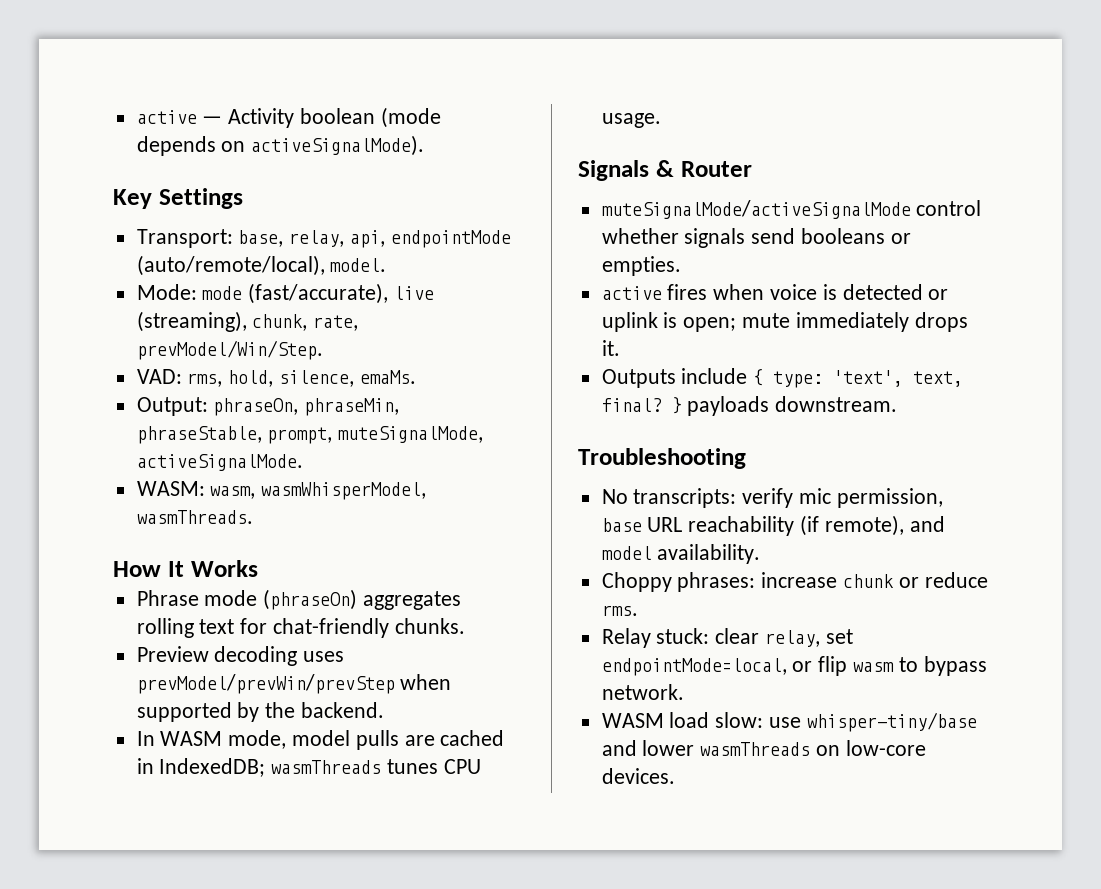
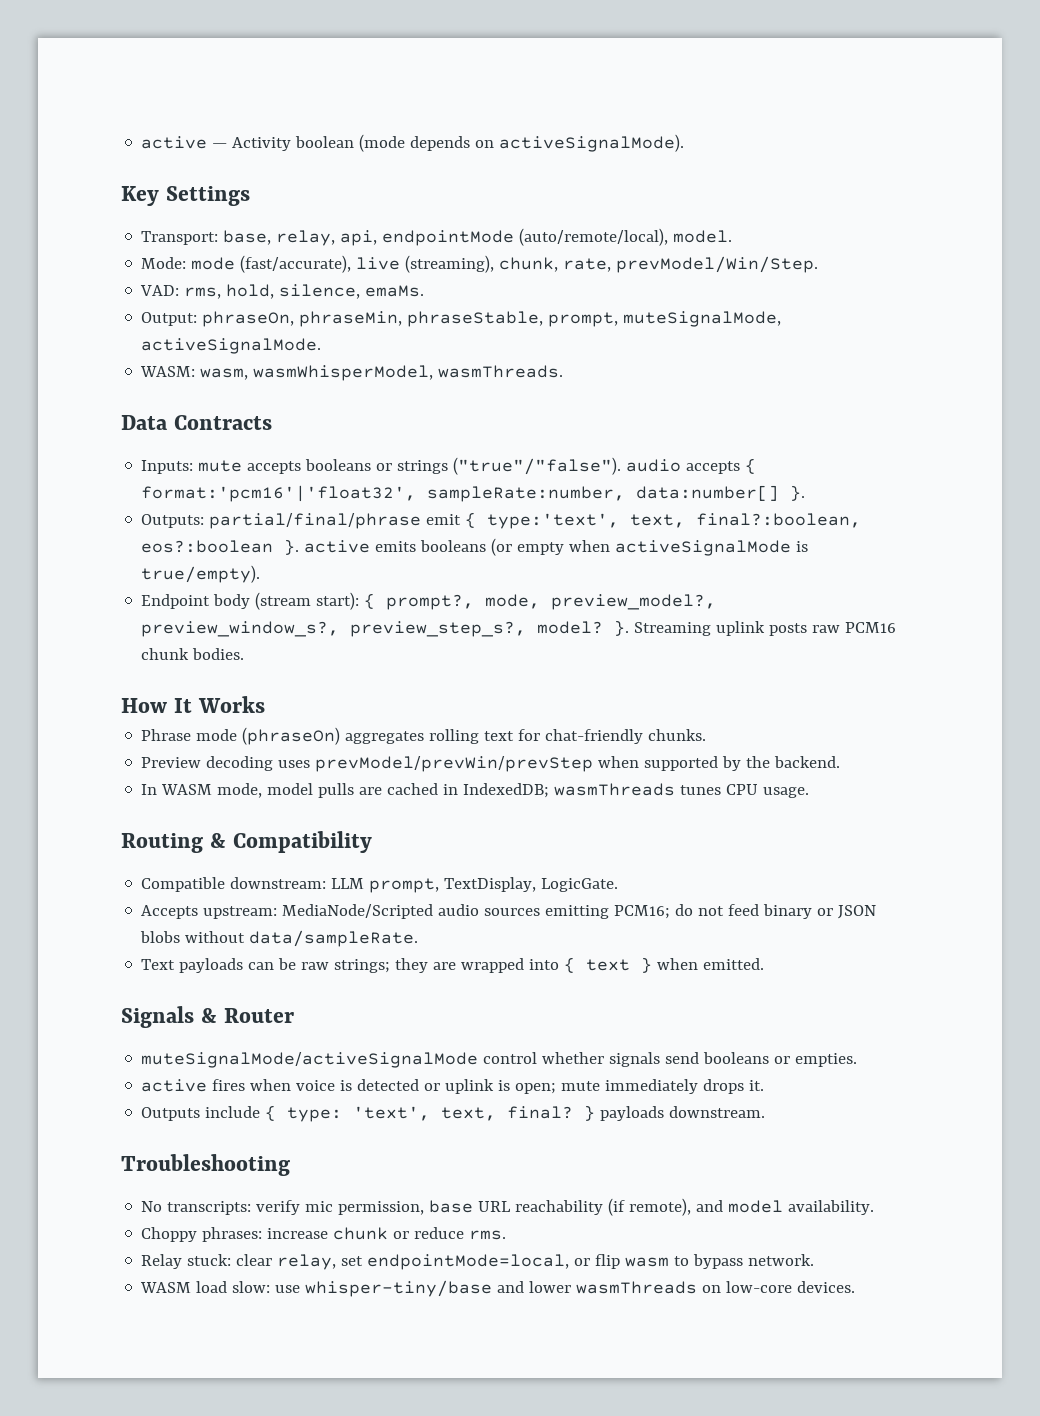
(253, 517) none -> [121,415,272,430] [141,457,757,475] [141,485,806,502] [141,512,862,529] [141,538,809,556] [141,565,261,583] [141,592,717,610] [141,620,897,637] [141,648,245,660] // Data Contracts // Inputs: mute accepts booleans or strings ("true"/"false"). audio accepts { format:'pcm16'|'float32', sampleRate:number, data:number[] }. // Outputs: partial/final/phrase emit { type:'text', text, final?:boolean, eos?:boolean }. active emits booleans (or empty when activeSignalMode is true/empty). // Endpoint body (stream start): { prompt?, mode, preview_model?, preview_window_s?, preview_step_s?, model? }. Streaming uplink posts raw PCM16 chunk bodies.
(661, 120) none -> [121,831,372,853] [141,877,619,893] [141,904,877,919] [140,930,419,947] [141,957,765,973] // Routing & Compatibility // Compatible downstream: LLM prompt, TextDisplay, LogicGate. // Accepts upstream: MediaNode/Scripted audio sources emitting PCM16; do not feed binary or JSON blobs without data/sampleRate. // Text payloads can be raw strings; they are wrapped into { text } when emitted.

